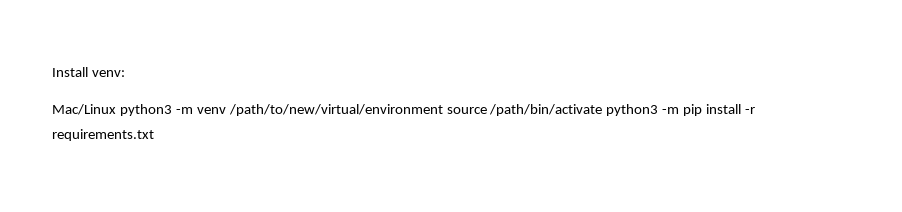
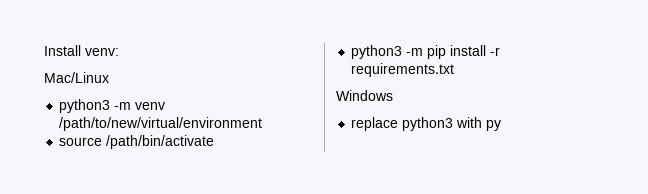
(116, 109) none -> (109, 77) //
(443, 110) none -> (263, 124) //
(603, 110) none -> (215, 142) //
(154, 135) none -> [336,90,393,101] [351,117,502,131] // Windows // replace python3 with py

